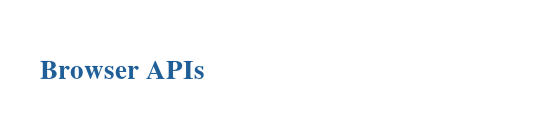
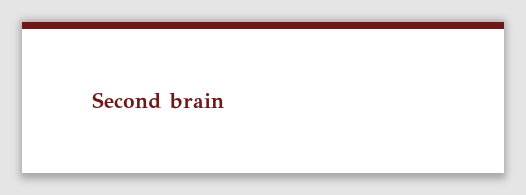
[39,60,207,79] Browser APIs -> [92,92,224,109] Second brain

